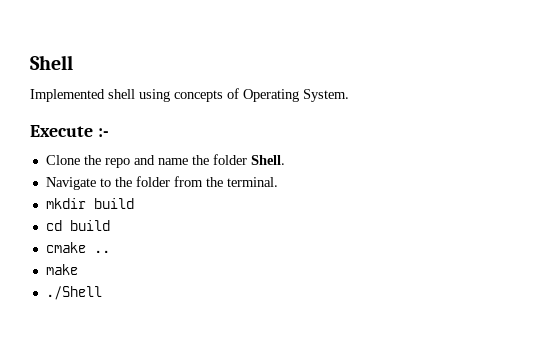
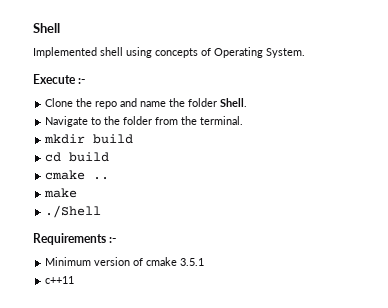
(102, 293) none -> [33,233,117,245] [45,257,205,266] [45,276,75,284] // Requirements :- // Minimum version of cmake 3.5.1 // c++11

